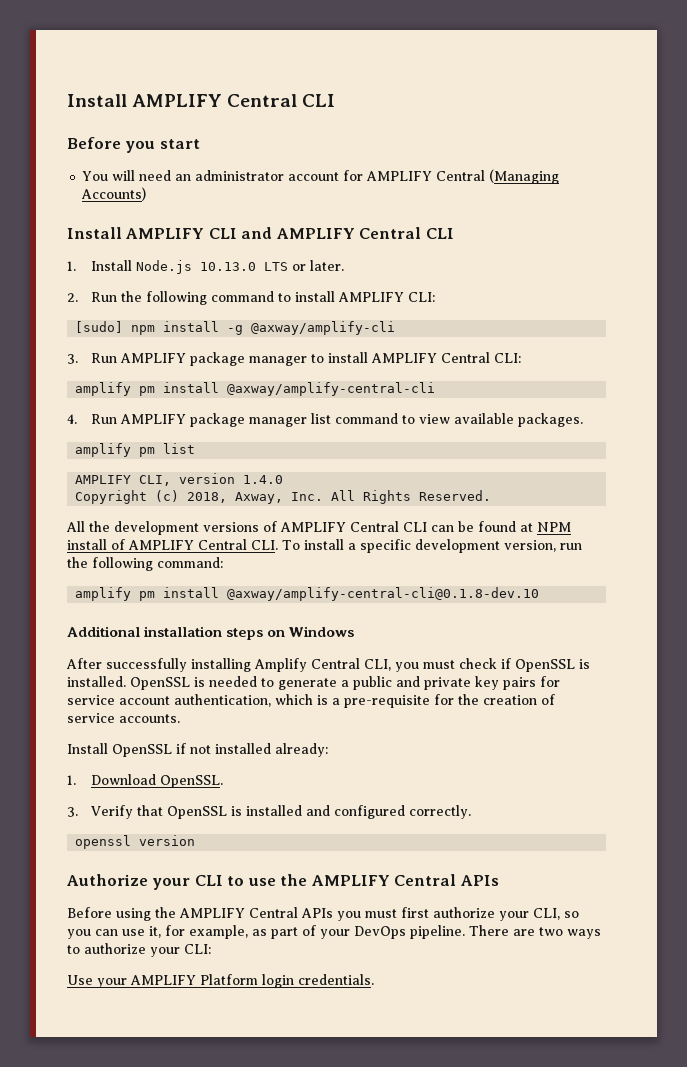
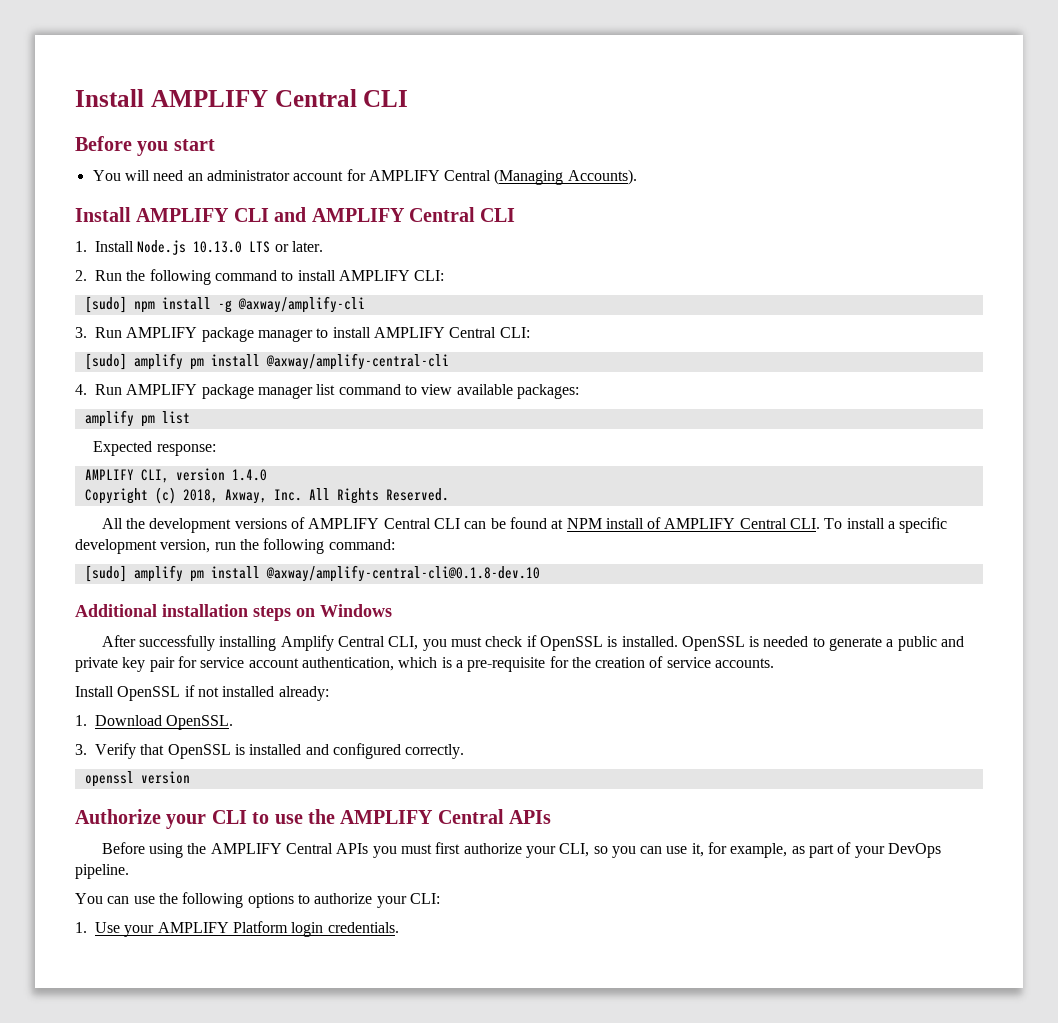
[81,187,147,201] Accounts) -> [567,169,637,185] Accounts).
(521, 358) none -> [84,353,127,370] [sudo]
[517,413,583,427] packages. -> [516,384,579,399] packages:
(196, 448) none -> [93,441,216,456] // Expected response:
(223, 562) none -> [84,565,127,582] [sudo]
[503,677,536,690] pairs -> [149,657,175,672] pair
[469,925,601,939] There are two ways -> [75,892,294,908] // You can use the following options
(211, 949) none -> [75,922,87,933] 1.

